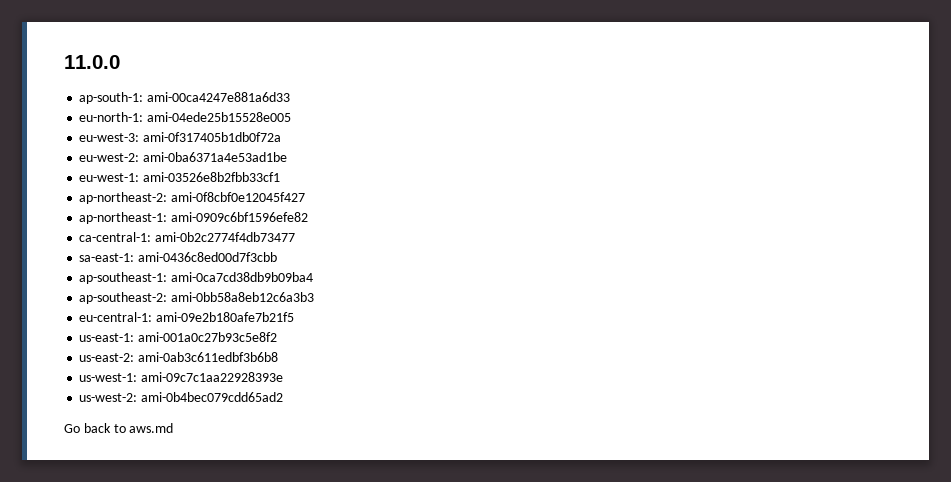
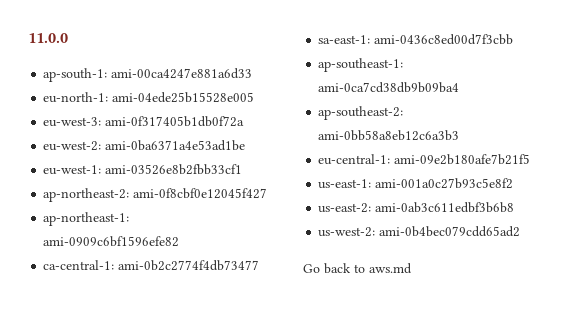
[79,372,284,382] // us-west-1: ami-09c7c1aa22928393e -> (515, 207) none

